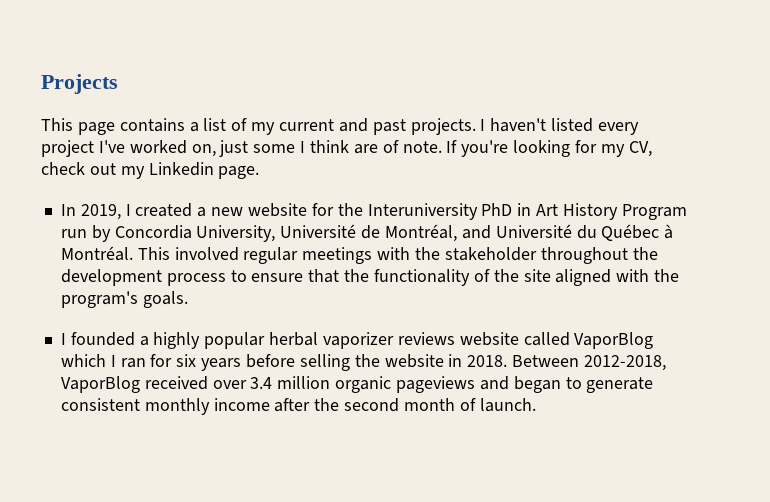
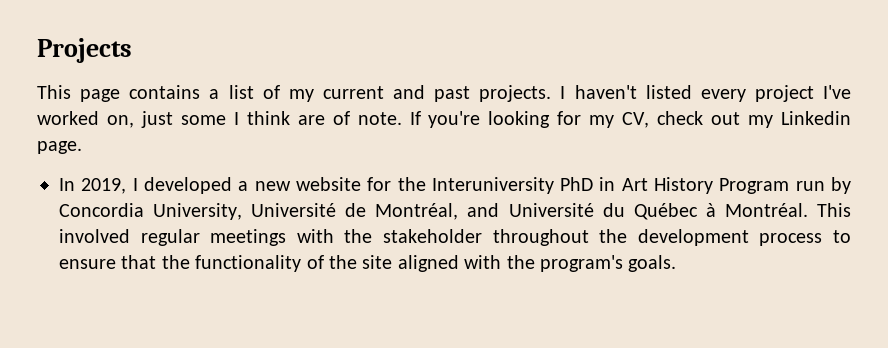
[135,203,193,217] created -> [143,177,232,194] developed
[60,332,654,349] [60,354,666,371] [60,376,654,393] [60,398,536,415] // I founded a highly popular herbal vaporizer reviews website called VaporBlog which I ran for six years before selling the website in 2018. Between 2012-2018, VaporBlog received over 3.4 million organic pageviews and began to generate consistent monthly income after the second month of launch. -> (677, 263) none

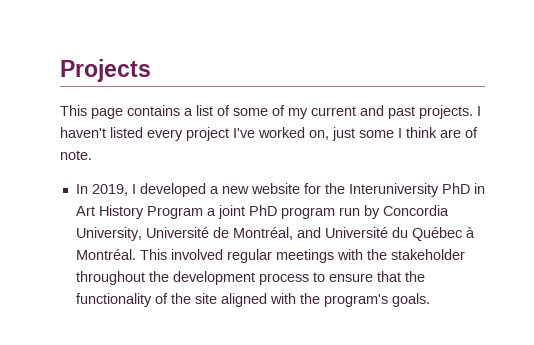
(280, 92) none -> [233,105,285,116] some of
[409,111,852,128] [37,141,82,154] If you're looking for my CV, check out my Linkedin page. -> (92, 155) none
(790, 186) none -> [206,205,335,219] a joint PhD program

